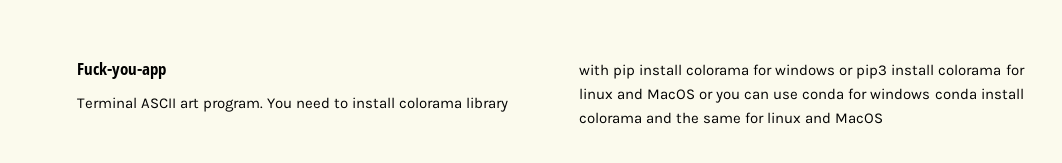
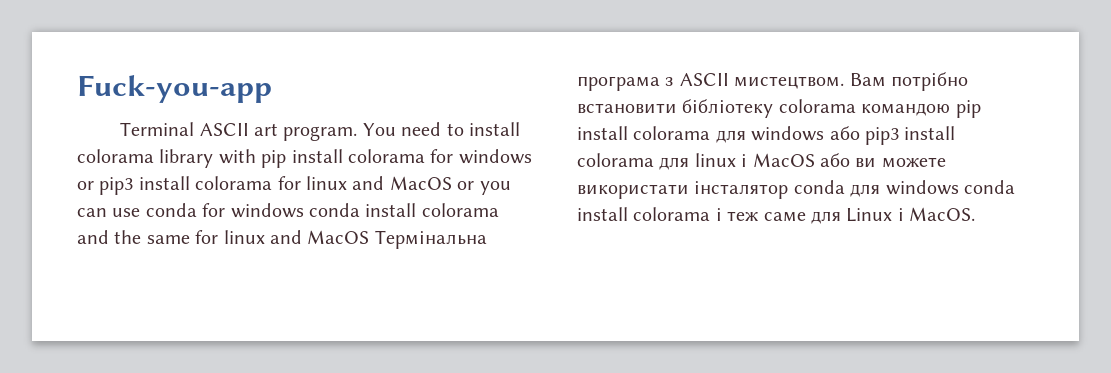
(884, 118) none -> [374,230,487,249] [577,72,968,91] [577,99,981,118] [577,126,956,145] [577,153,946,170] [577,180,1015,199] [577,207,976,224] Термінальна програма з ASCII мистецтвом. Вам потрібно встановити бібліотеку colorama командою pip install colorama для windows або pip3 install colorama для linux і MacOS або ви можете використати інсталятор conda для windows conda install colorama і теж саме для Linux і MacOS.

